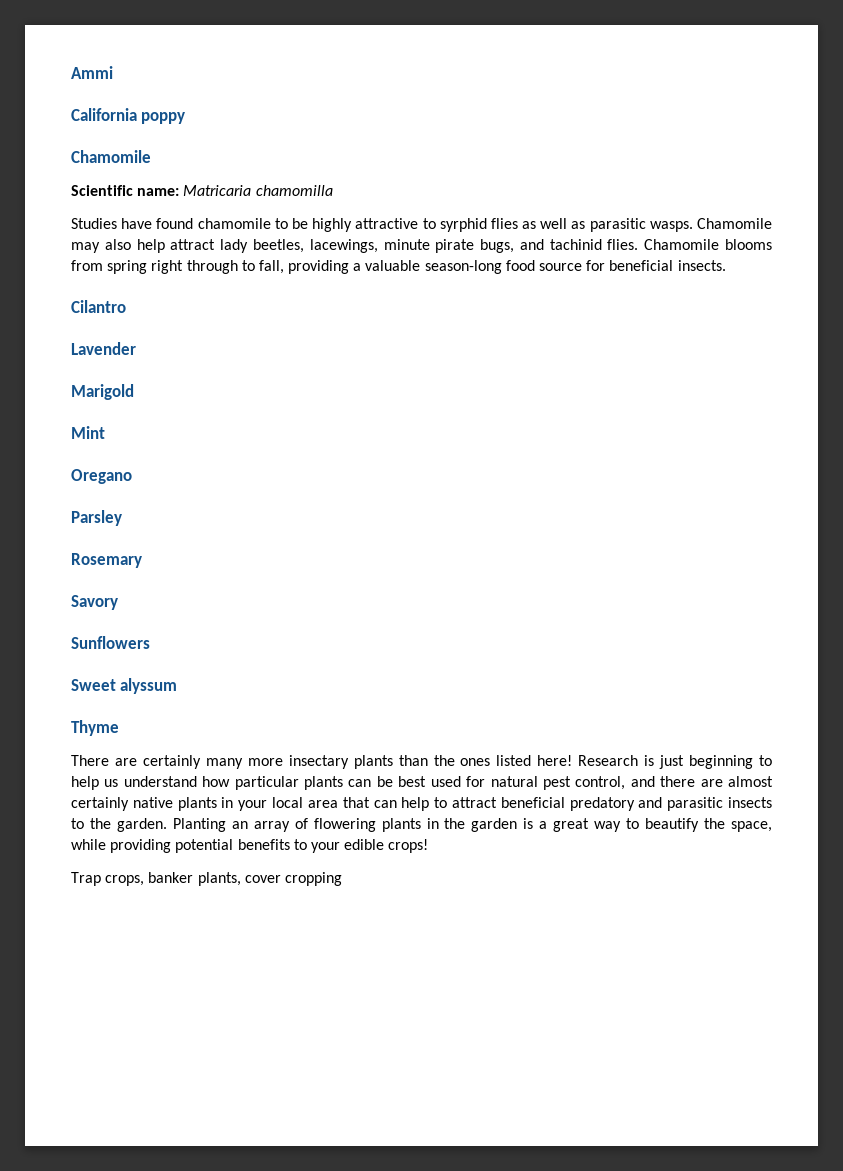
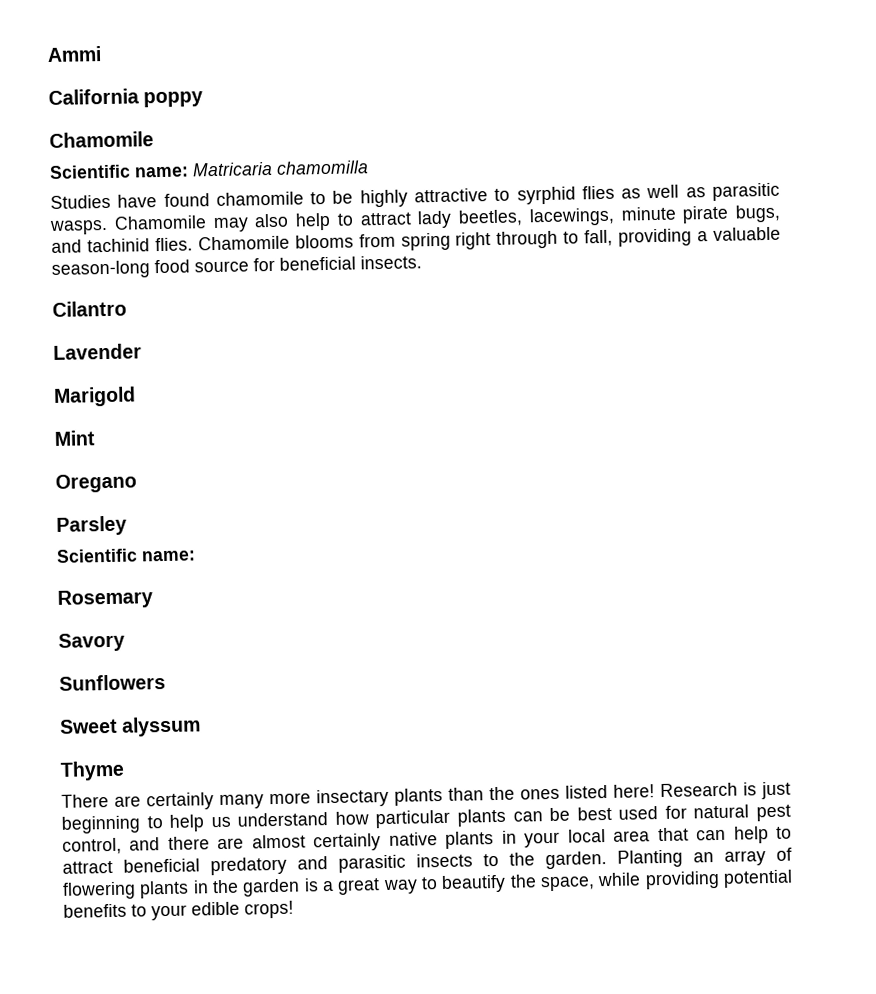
(165, 246) none -> [336,213,354,226] to
(122, 518) none -> [56,548,196,563] // Scientific name:
[71,872,342,886] // Trap crops, banker plants, cover cropping -> (294, 909) none

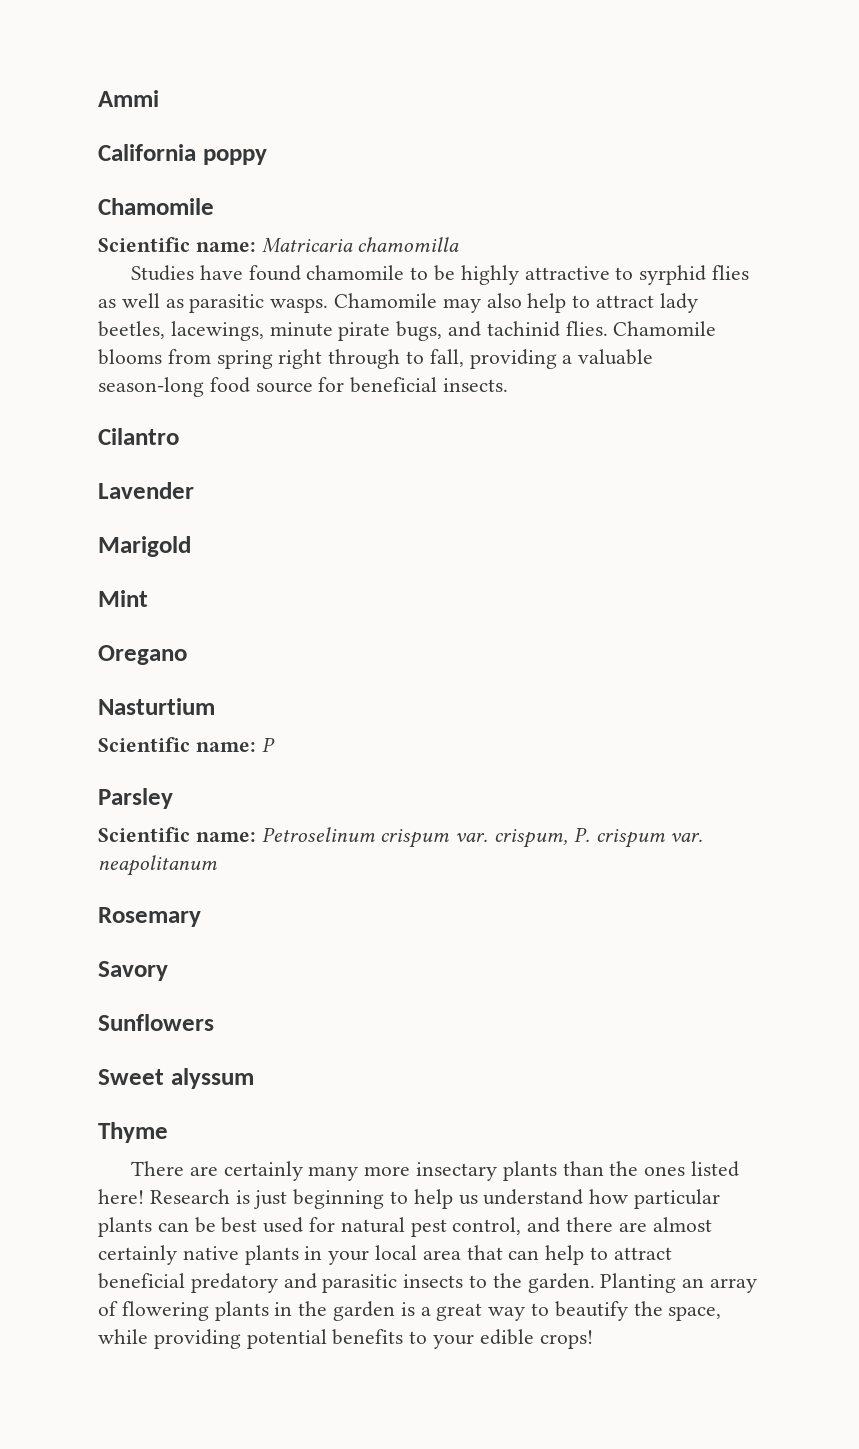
(137, 483) none -> [98,698,215,715] [98,737,275,752] // Nasturtium // Scientific name: P
(196, 556) none -> [261,827,704,848] [98,855,217,876] Petroselinum crispum var. crispum, P. crispum var. neapolitanum

